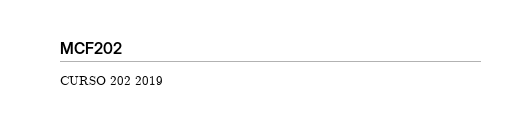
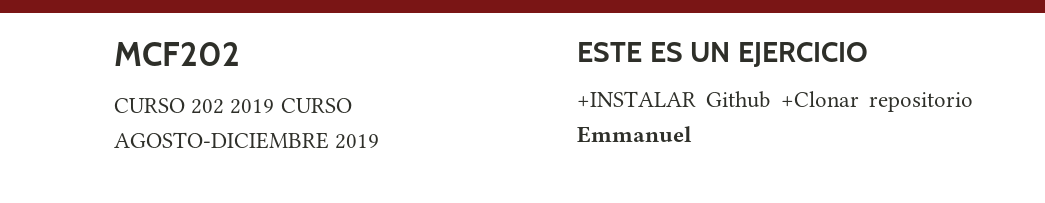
(163, 80) none -> [280,98,352,113] [114,132,380,149] [577,42,869,67] [577,91,973,112] [577,126,692,143] CURSO AGOSTO-DICIEMBRE 2019 // ESTE ES UN EJERCICIO // +INSTALAR Github +Clonar repositorio Emmanuel

